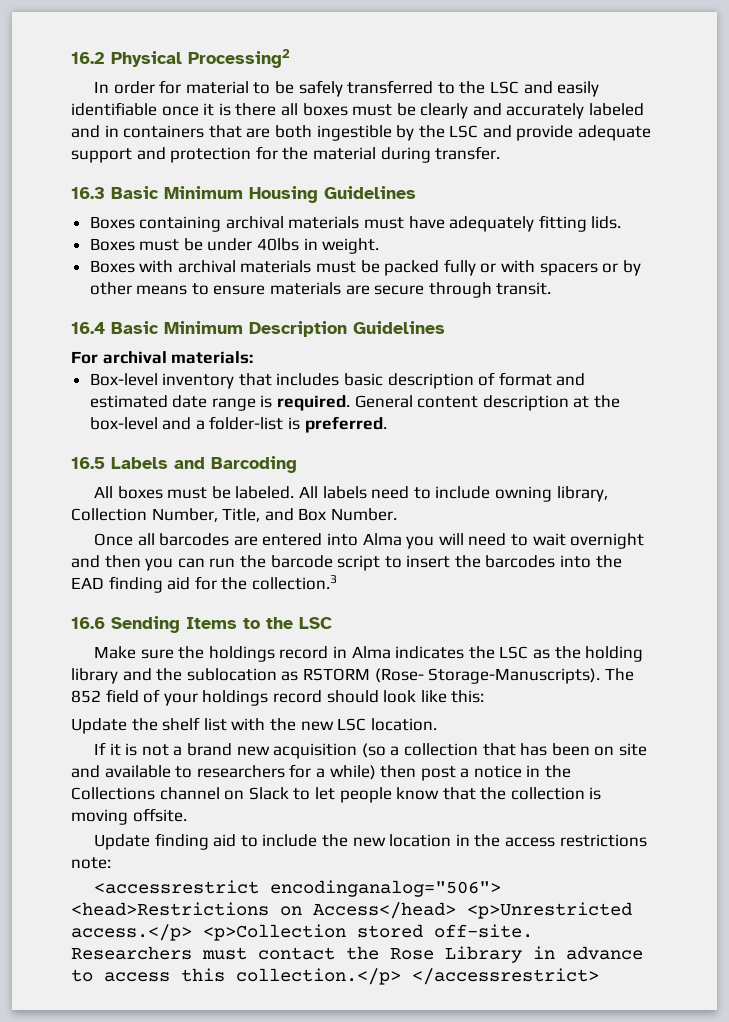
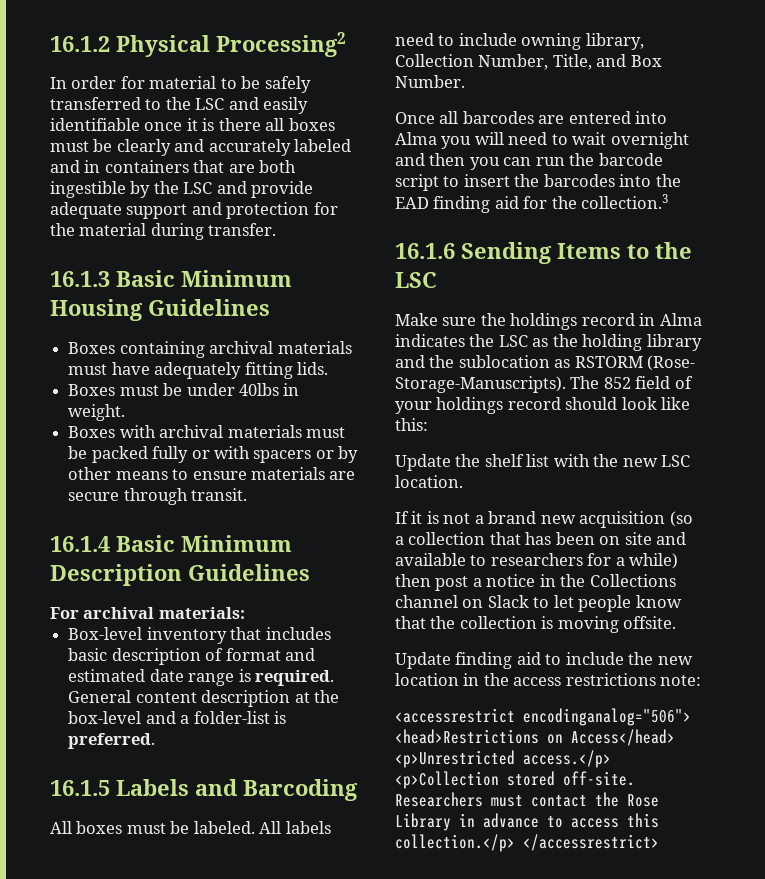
[71,52,105,64] 16.2 -> [50,36,110,52] 16.1.2
[71,187,105,199] 16.3 -> [50,271,110,287] 16.1.3
[71,322,105,334] 16.4 -> [50,536,110,552] 16.1.4
[71,457,105,469] 16.5 -> [50,780,110,796] 16.1.5
[71,617,105,629] 16.6 -> [395,243,455,259] 16.1.6

